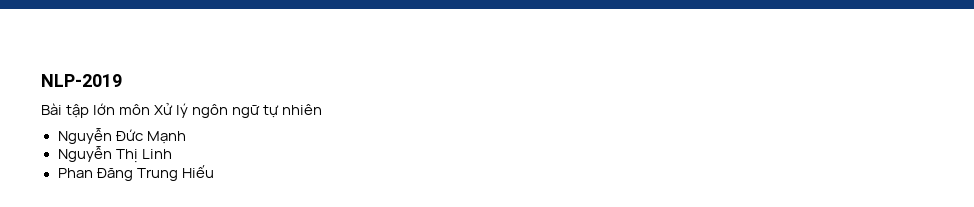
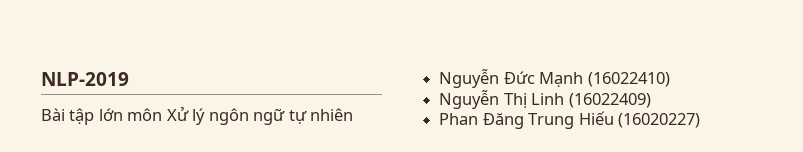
(186, 137) none -> [587,72,670,87] (16022410)
(172, 154) none -> [568,93,651,108] (16022409)
(214, 171) none -> [617,113,700,128] (16020227)

